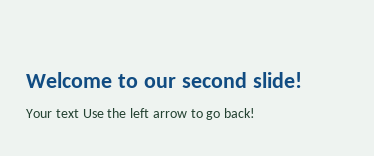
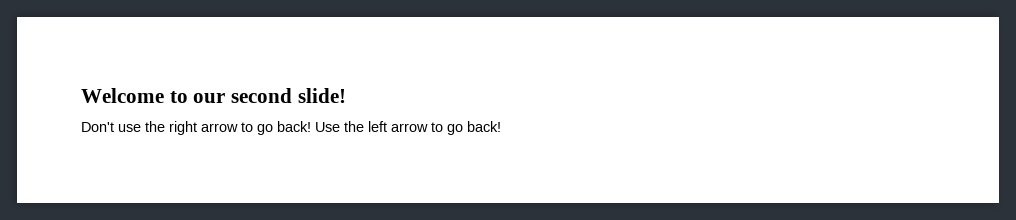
[26,109,79,118] Your text -> [81,121,311,135] Don't use the right arrow to go back!

